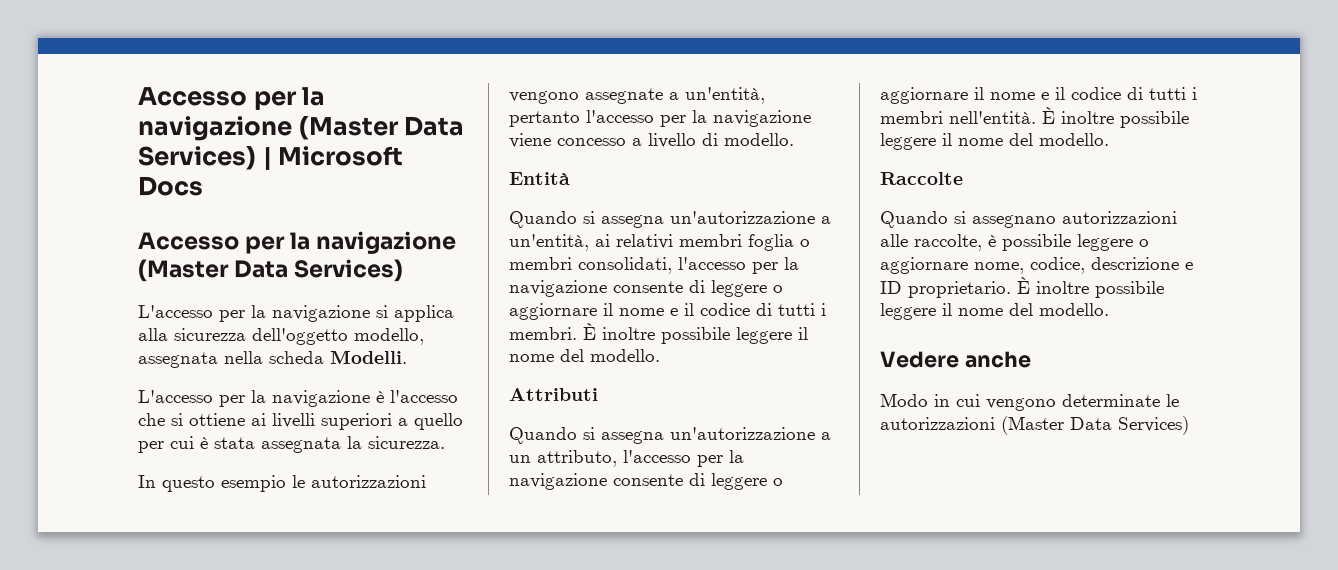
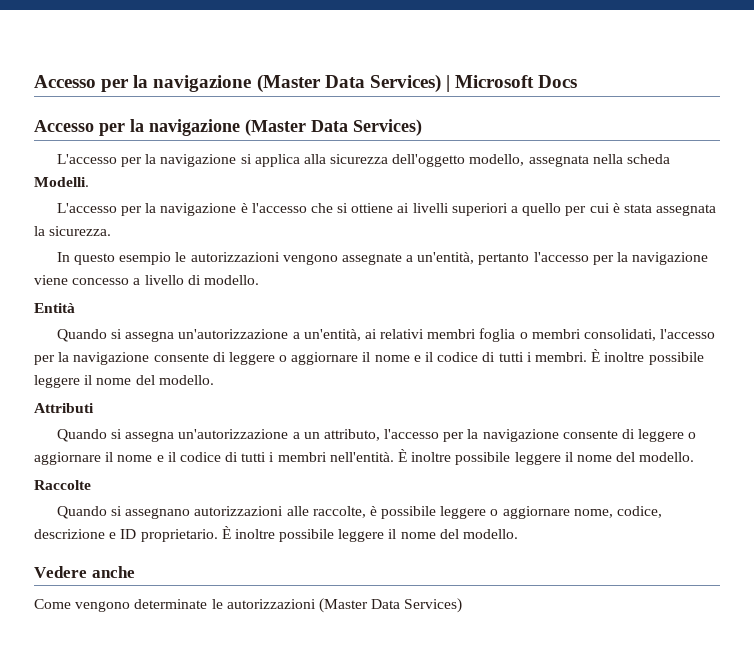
[880,393,980,407] Modo in cui -> [34,599,71,609] Come

